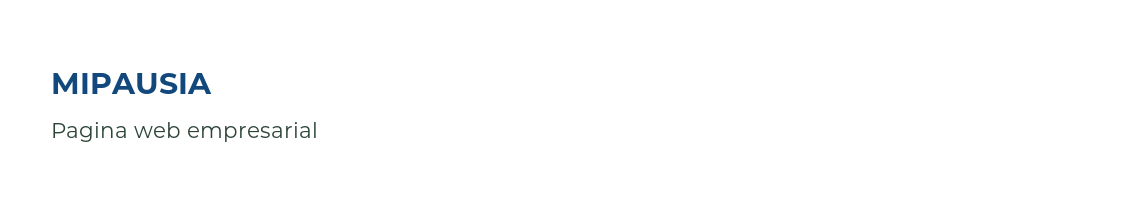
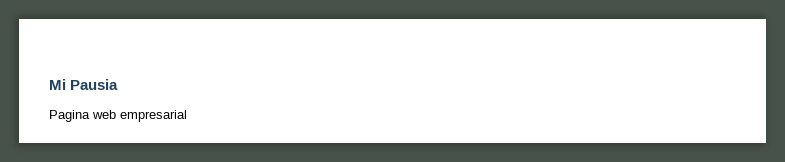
[51,73,212,94] MIPAUSIA -> [49,79,119,90] Mi Pausia

